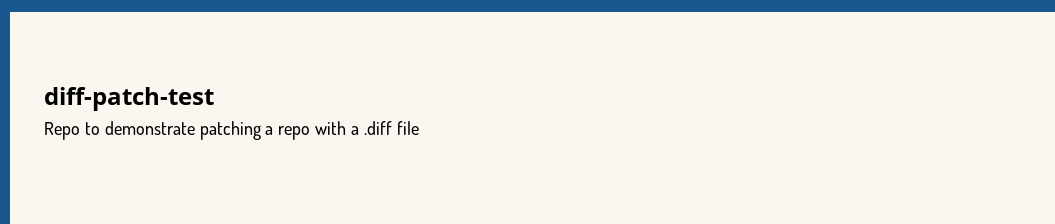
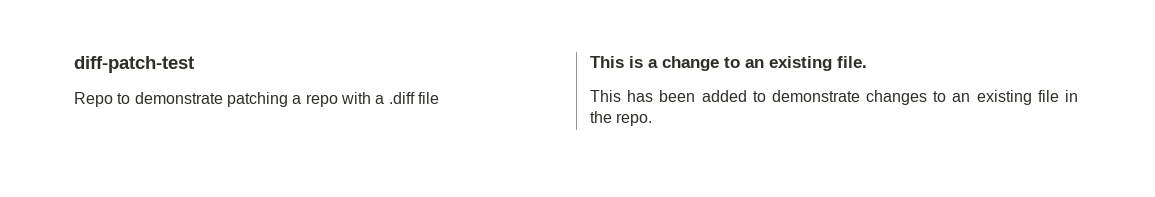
(419, 128) none -> [590,56,867,71] [590,90,1078,105] [590,111,653,126] // This is a change to an existing file. // This has been added to demonstrate changes to an existing file in the repo.

